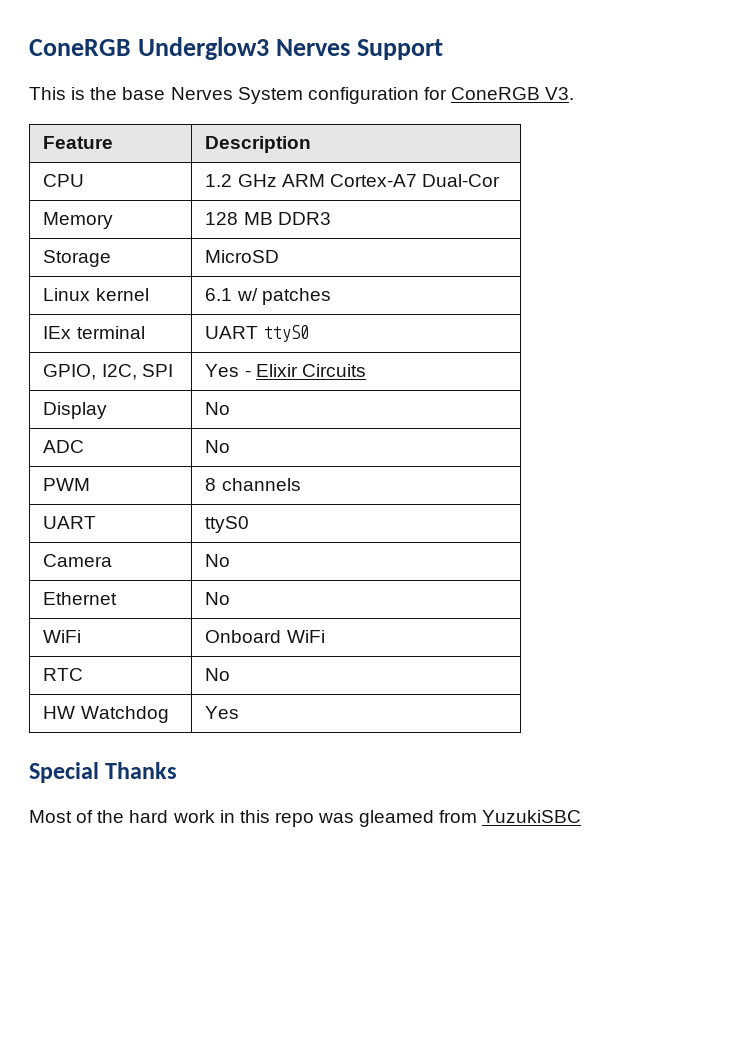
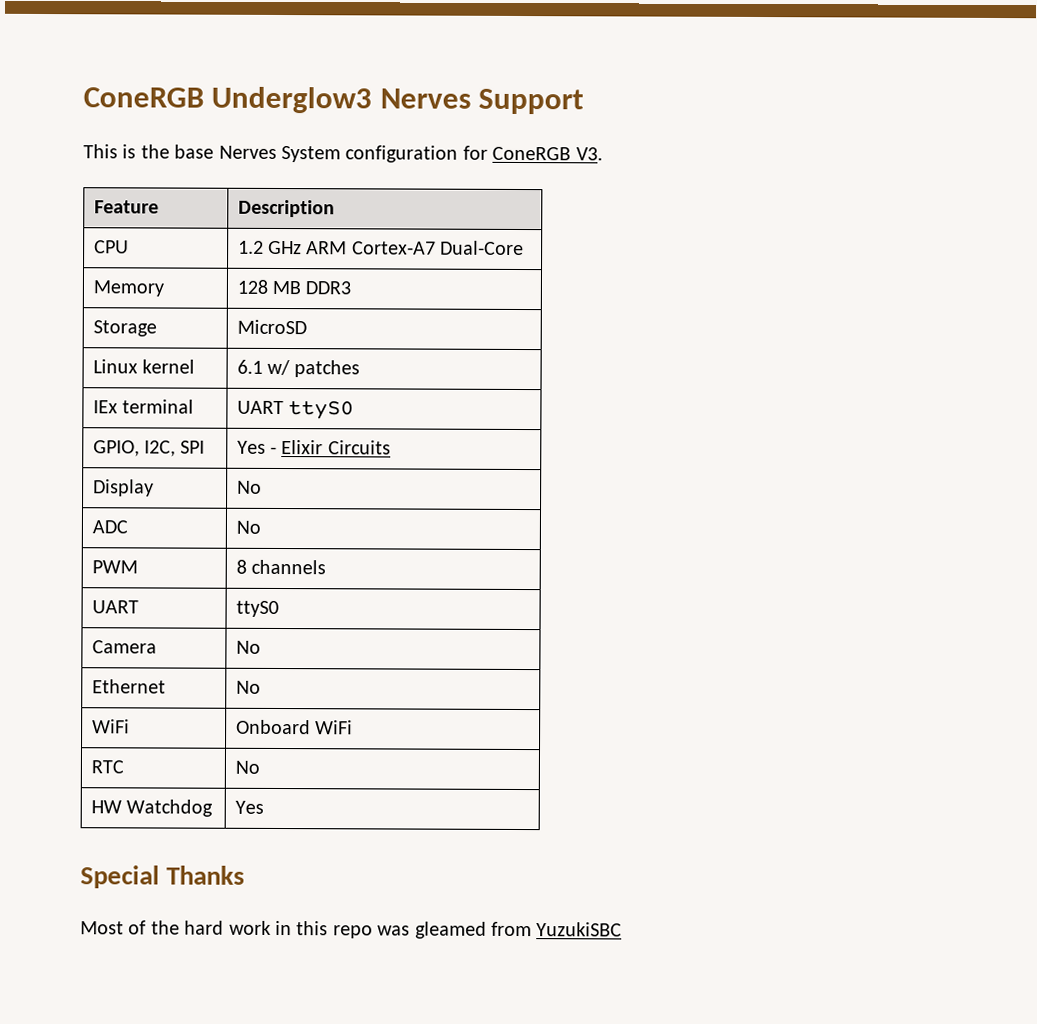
[421,174,500,187] Dual-Cor -> [440,240,525,256] Dual-Core

